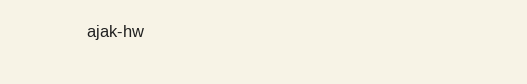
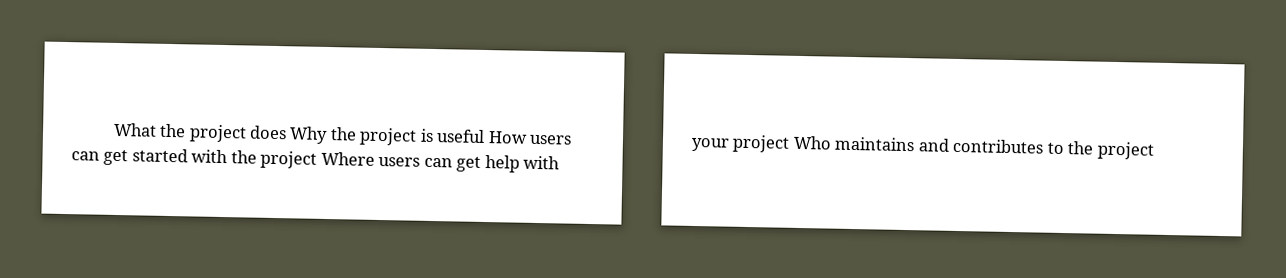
[87,25,144,40] ajak-hw -> [112,122,573,146] [71,148,561,173] [691,134,1155,160] What the project does Why the project is useful How users can get started with the project Where users can get help with your project Who maintains and contributes to the project

